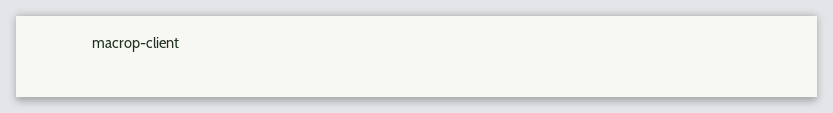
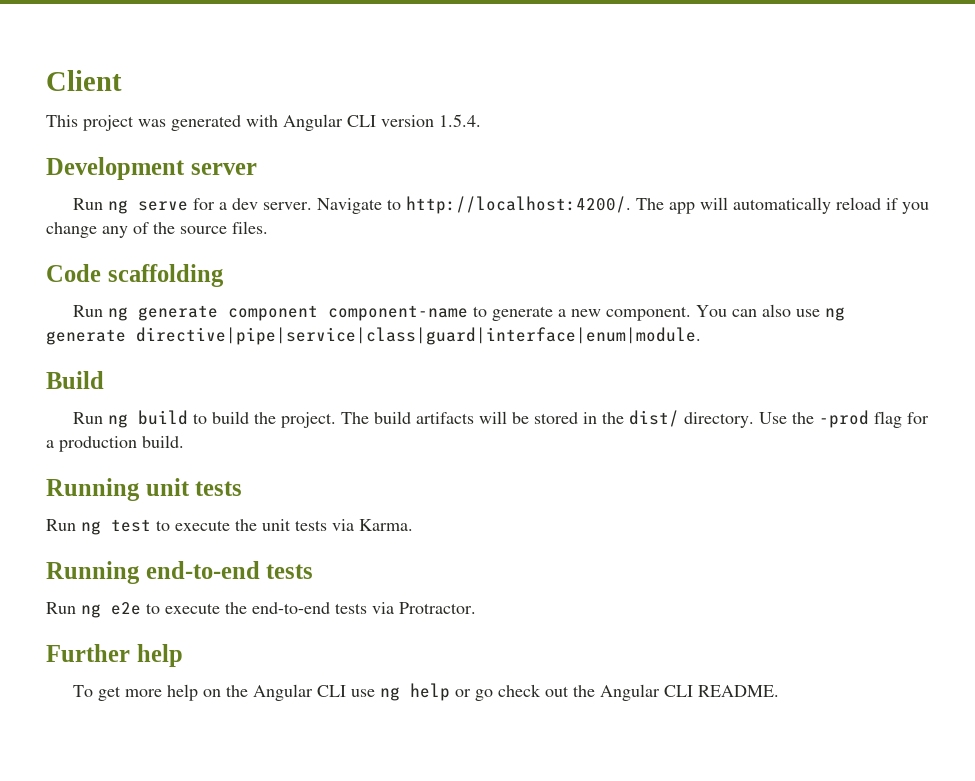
[92,37,179,52] macrop-client -> [46,70,122,91] [46,114,481,131] [46,157,257,180] [72,196,929,214] [46,221,268,238] [46,264,224,287] [72,304,845,321] [46,327,701,345] [46,371,104,389] [72,410,929,428] [46,435,184,452] [46,478,243,501] [46,519,413,535] [46,561,314,584] [46,602,476,618] [46,644,183,667] [72,683,779,701] Client // This project was generated with Angular CLI version 1.5.4. // Development server // Run ng serve for a dev server. Navigate to http://localhost:4200/. The app will automatically reload if you change any of the source files. // Code scaffolding // Run ng generate component component-name to generate a new component. You can also use ng generate directive|pipe|service|class|guard|interface|enum|module. // Build // Run ng build to build the project. The build artifacts will be stored in the dist/ directory. Use the -prod flag for a production build. // Running unit tests // Run ng test to execute the unit tests via Karma. // Running end-to-end tests // Run ng e2e to execute the end-to-end tests via Protractor. // Further help // To get more help on the Angular CLI use ng help or go check out the Angular CLI README.

